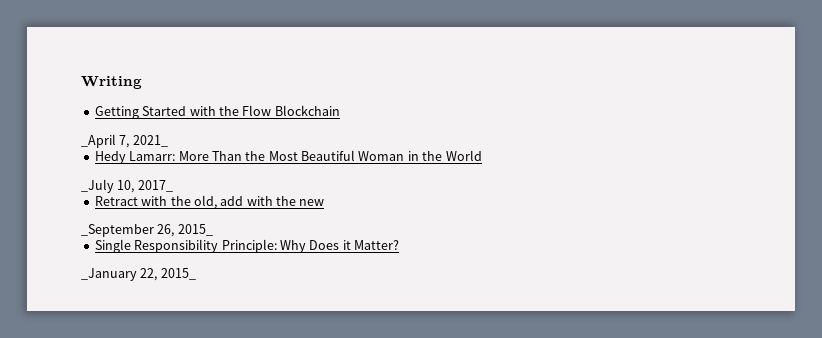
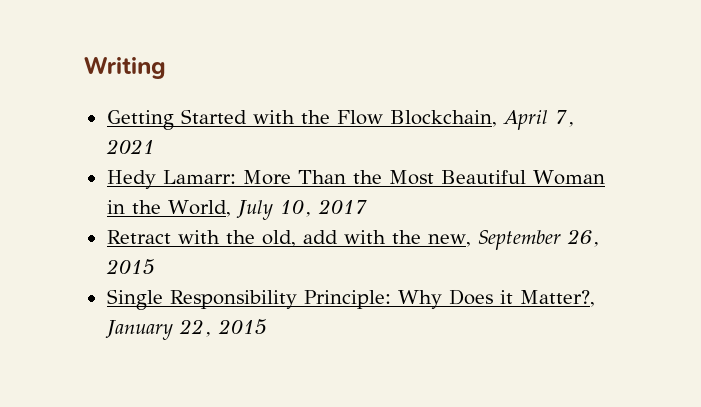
[274,105,340,116] [81,134,168,148] Blockchain // _April 7, 2021_ -> [389,110,575,130] [105,139,155,154] Blockchain, April 7, 2021
[445,150,482,161] [81,179,173,193] World // _July 10, 2017_ -> [167,199,367,220] World, July 10, 2017
[299,199,325,206] [81,224,213,237] new // _September 26, 2015_ -> [427,229,600,250] [105,259,155,275] new, September 26, 2015
[354,240,399,250] [81,268,196,281] Matter? // _January 22, 2015_ -> [519,290,595,307] [104,319,267,340] Matter?, January 22, 2015

